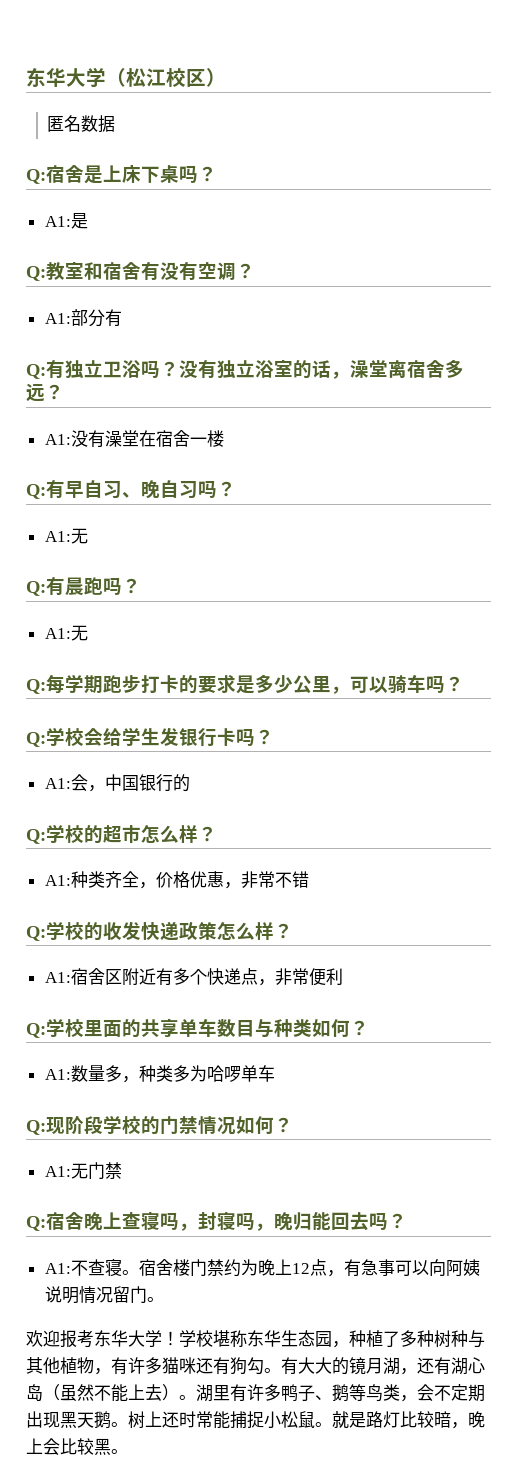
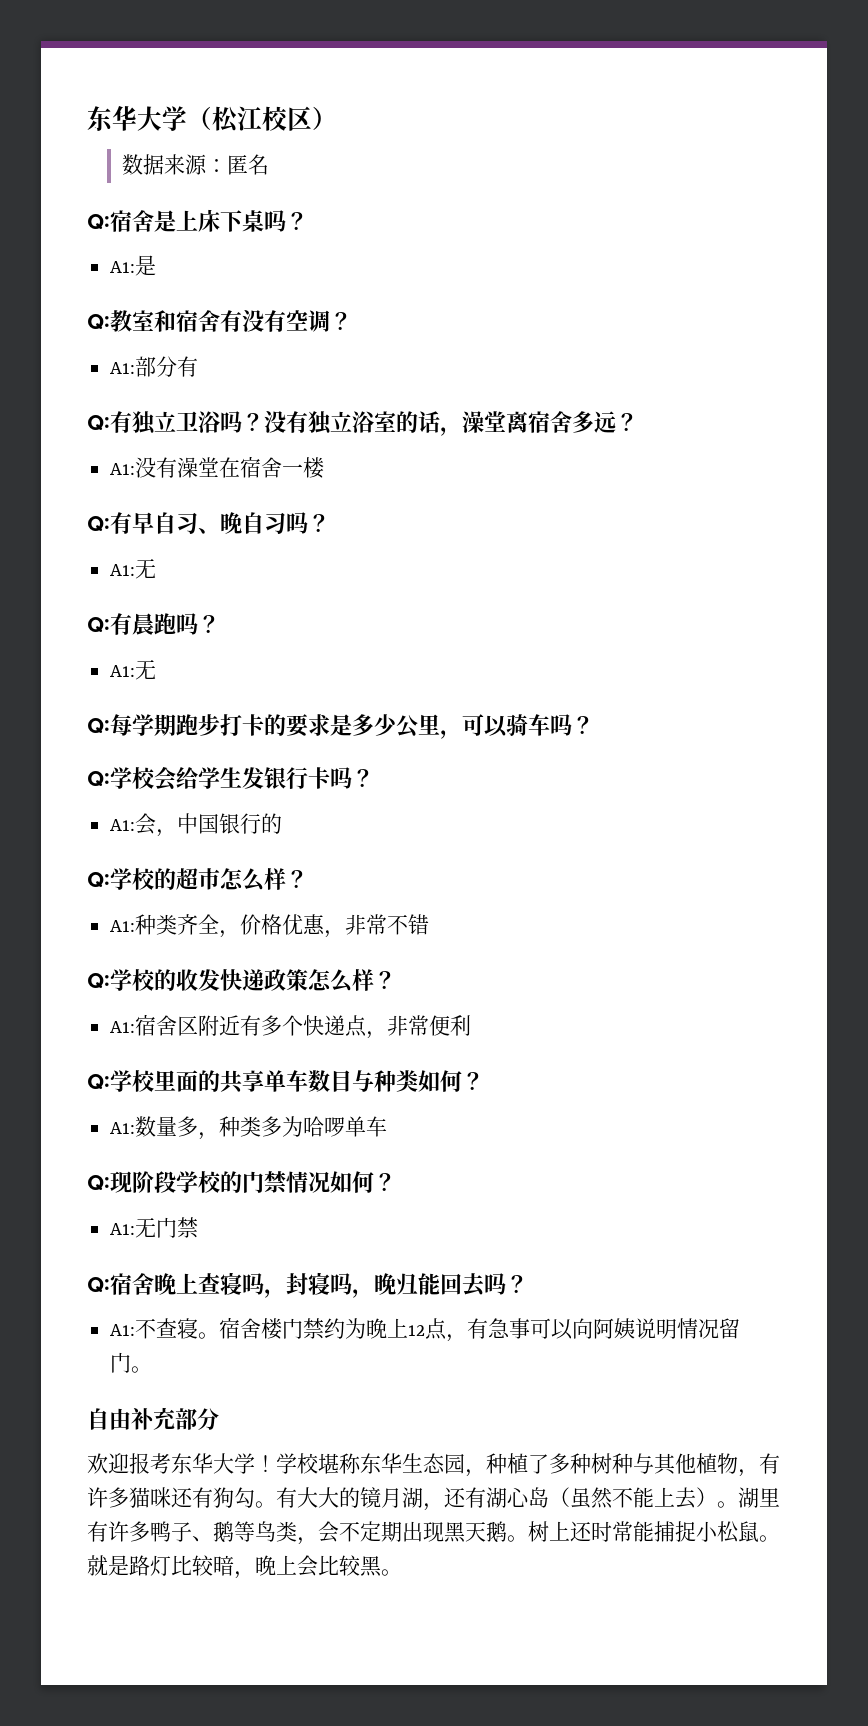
(226, 77) none -> [122,154,228,175] 数据来源：
[81,115,116,133] 数据 -> (270, 164) none
(164, 1299) none -> [87,1407,219,1430] // 自由补充部分

